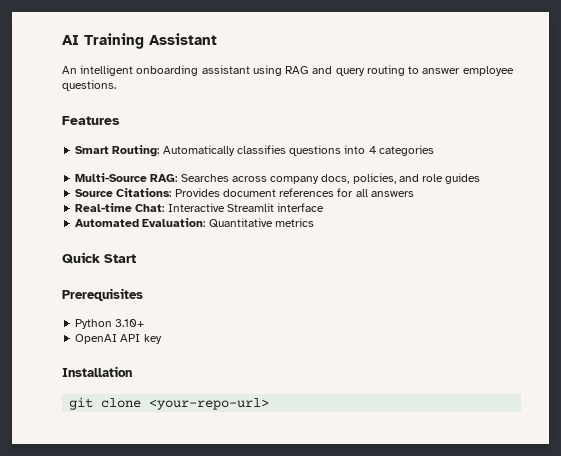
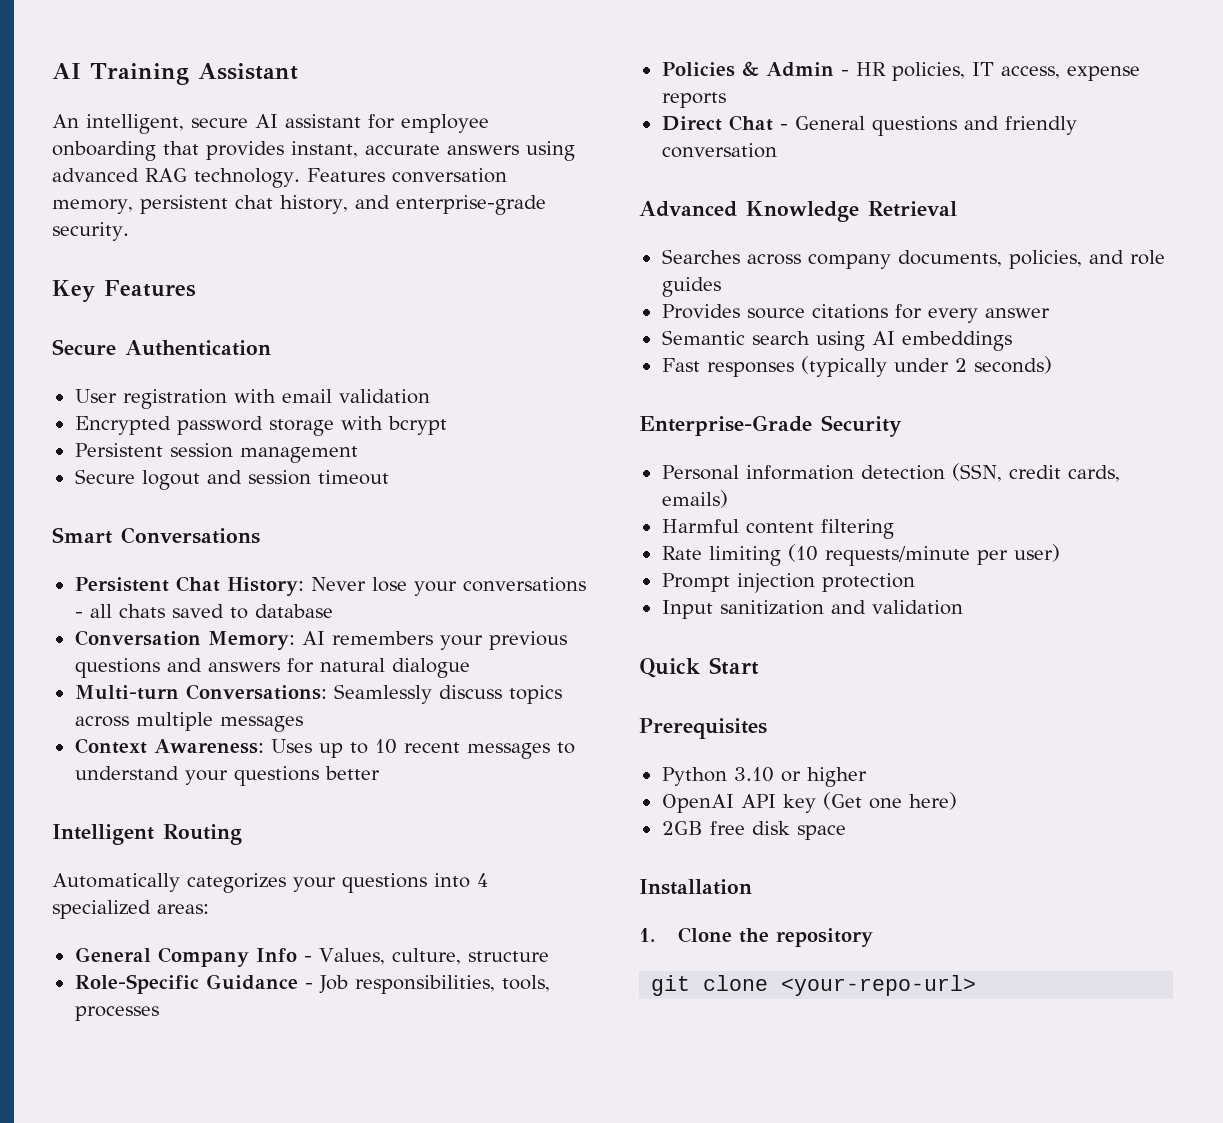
[80,65,514,76] [62,80,116,91] [62,116,120,125] [75,145,434,157] [75,173,178,182] intelligent onboarding assistant using RAG and query routing to answer employee questions. // Features // Smart Routing: Automatically classifies questions into 4 categories // Multi-Source RAG: -> [86,114,489,134] [52,141,575,161] [52,168,507,188] [52,195,546,215] [52,222,129,241] [52,280,196,302] [52,339,271,356] [74,389,430,409] [74,416,447,436] [74,443,358,463] [74,469,389,490] [52,527,260,544] [74,576,586,596] [74,604,333,619] [74,630,567,650] [74,658,470,678] [74,684,562,704] [74,712,303,732] [74,738,575,759] [74,766,380,786] [52,824,242,845] [52,873,488,893] [52,900,209,919] [74,947,549,967] [74,974,550,994] [74,1006,159,1021] [661,61,1140,81] [661,92,726,108] [661,115,1077,136] [661,143,777,158] [639,201,957,222] intelligent, secure AI assistant for employee onboarding that provides instant, accurate answers using advanced RAG technology. Features conversation memory, persistent chat history, and enterprise-grade security. // Key Features // Secure Authentication // User registration with email validation // Encrypted password storage with bcrypt // Persistent session management // Secure logout and session timeout // Smart Conversations // Persistent Chat History: Never lose your conversations - all chats saved to database // Conversation Memory: AI remembers your previous questions and answers for natural dialogue // Multi-turn Conversations: Seamlessly discuss topics across multiple messages // Context Awareness: Uses up to 10 recent messages to understand your questions better // Intelligent Routing // Automatically categorizes your questions into 4 specialized areas: // General Company Info - Values, culture, structure // Role-Specific Guidance - Job responsibilities, tools, processes // Policies & Admin - HR policies, IT access, expense reports // Direct Chat - General questions and friendly conversation // Advanced Knowledge Retrieval //
[321,174,350,184] docs, -> [897,250,1002,267] documents,
[75,188,414,197] [75,203,325,212] [75,218,314,228] Source Citations: Provides document references for all answers // Real-time Chat: Interactive Streamlit interface // Automated Evaluation: Quantitative metrics -> [661,304,1050,323] [661,330,1012,351] [661,356,1052,377] [639,415,902,437] [661,463,1120,482] [661,490,728,508] [661,519,894,539] [661,544,1060,566] [661,573,915,593] [661,600,963,619] Provides source citations for every answer // Semantic search using AI embeddings // Fast responses (typically under 2 seconds) // Enterprise-Grade Security // Personal information detection (SSN, credit cards, emails) // Harmful content filtering // Rate limiting (10 requests/minute per user) // Prompt injection protection // Input sanitization and validation
[115,319,145,327] 3.10+ -> [733,767,867,787] 3.10 or higher
[62,366,132,377] // Installation -> [822,792,957,810] [661,821,846,840] [639,879,752,895] [639,927,873,947] (Get one here) // 2GB free disk space // Installation // 1. Clone the repository

